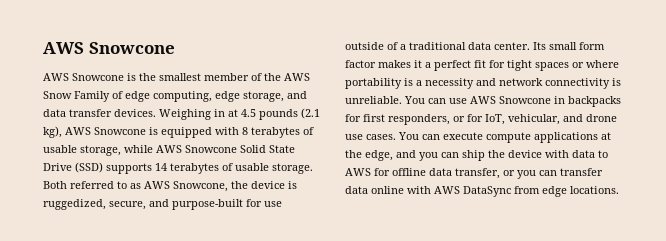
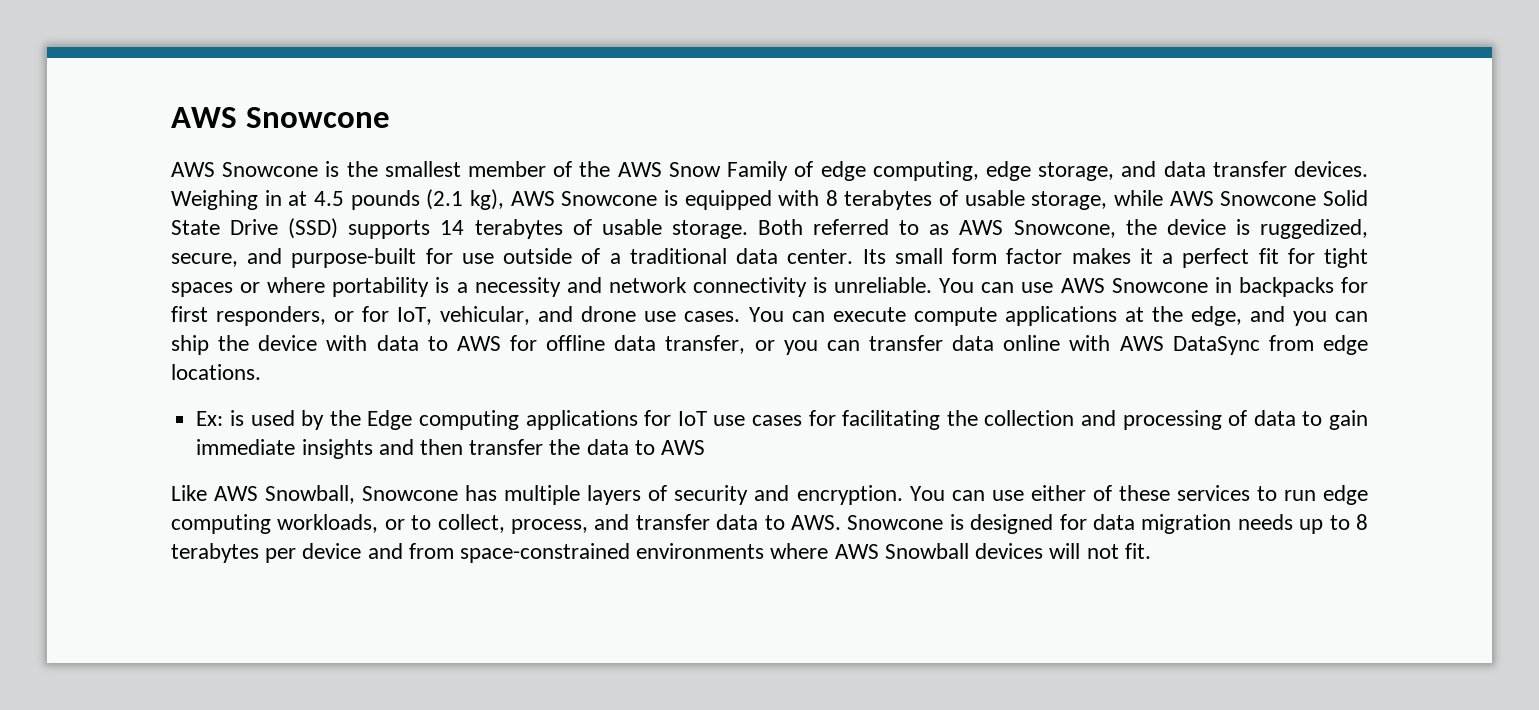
(619, 190) none -> [196,410,1368,430] [196,439,705,459] [171,485,1368,505] [171,514,1368,534] [171,543,1151,563] // Ex: is used by the Edge computing applications for IoT use cases for facilitating the collection and processing of data to gain immediate insights and then transfer the data to AWS // Like AWS Snowball, Snowcone has multiple layers of security and encryption. You can use either of these services to run edge computing workloads, or to collect, process, and transfer data to AWS. Snowcone is designed for data migration needs up to 8 terabytes per device and from space-constrained environments where AWS Snowball devices will not fit.

